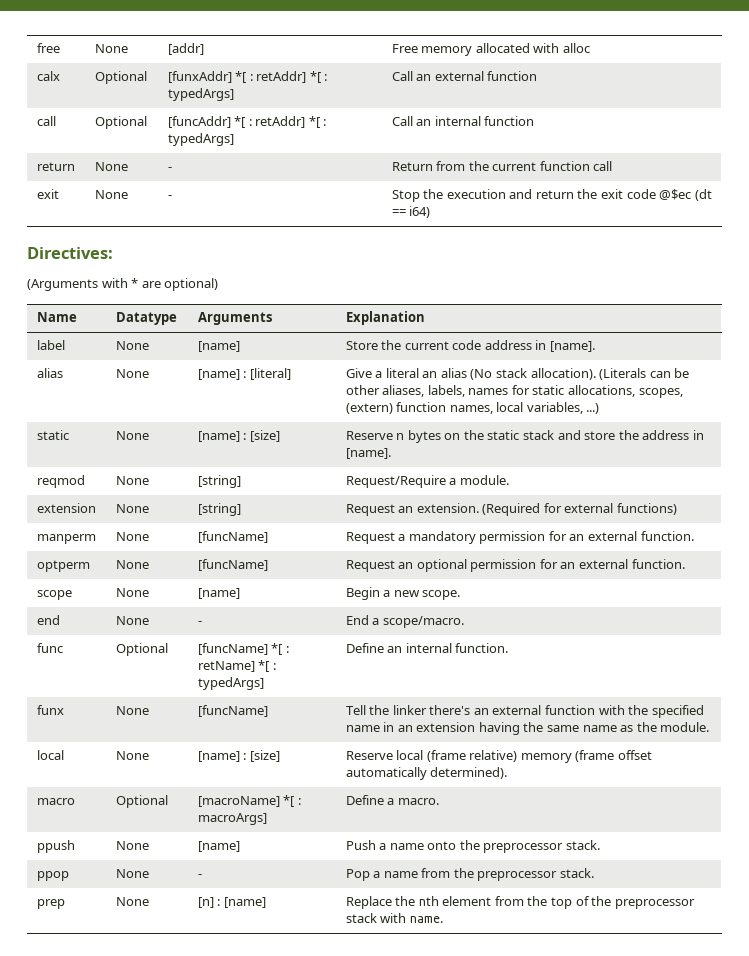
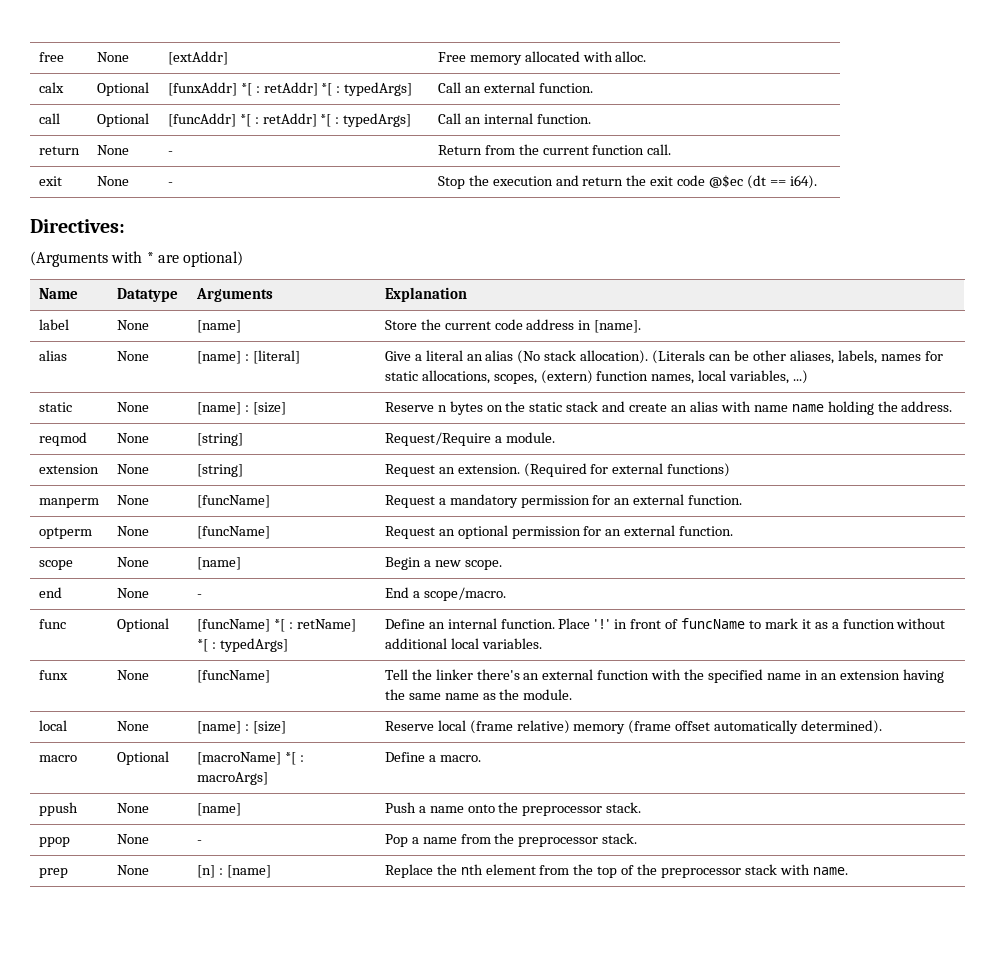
[167,43,204,55] [addr] -> [167,51,228,65] [extAddr]
[562,43,590,53] alloc -> [615,51,647,62] alloc.
[487,71,538,81] function -> [538,83,593,93] function.
[484,116,535,126] function -> [536,114,591,124] function.
[593,161,613,171] call -> [647,144,672,155] call.
[409,206,431,218] i64) -> [789,175,817,189] i64).
[584,430,704,440] [345,448,391,459] store the address in [name]. -> [629,401,953,415] create an alias with name name holding the address.
(509, 648) none -> [558,618,946,629] [384,638,542,649] Place '!' in front of funcName to mark it as a function without additional local variables.

